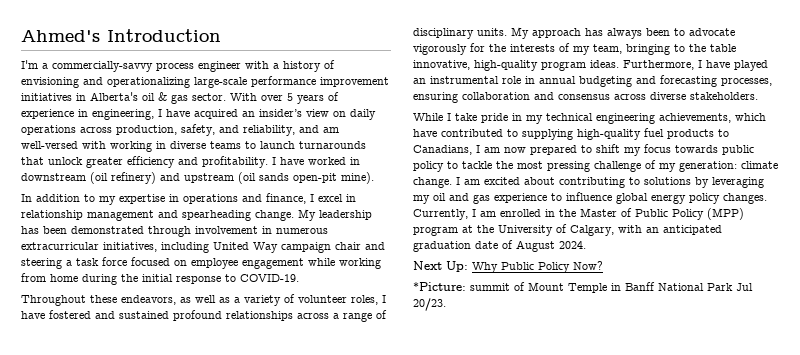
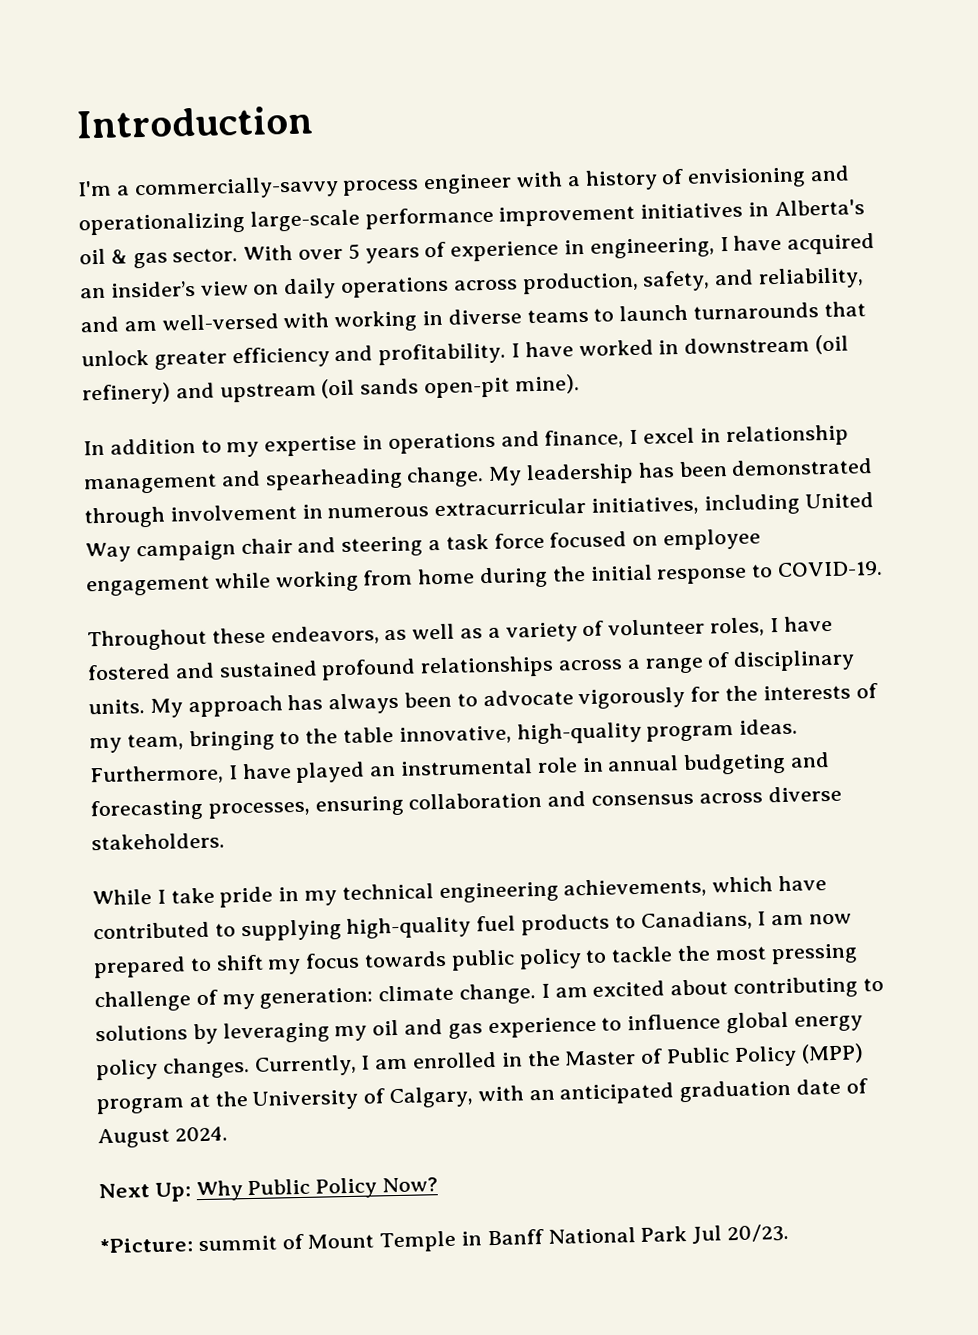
[21,30,100,42] Ahmed's -> (76, 122) none

